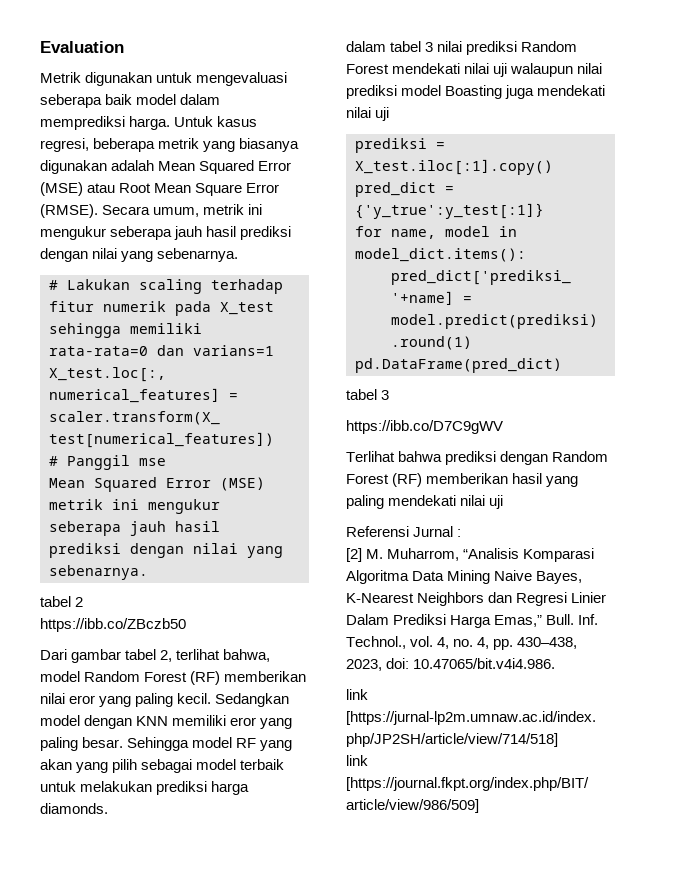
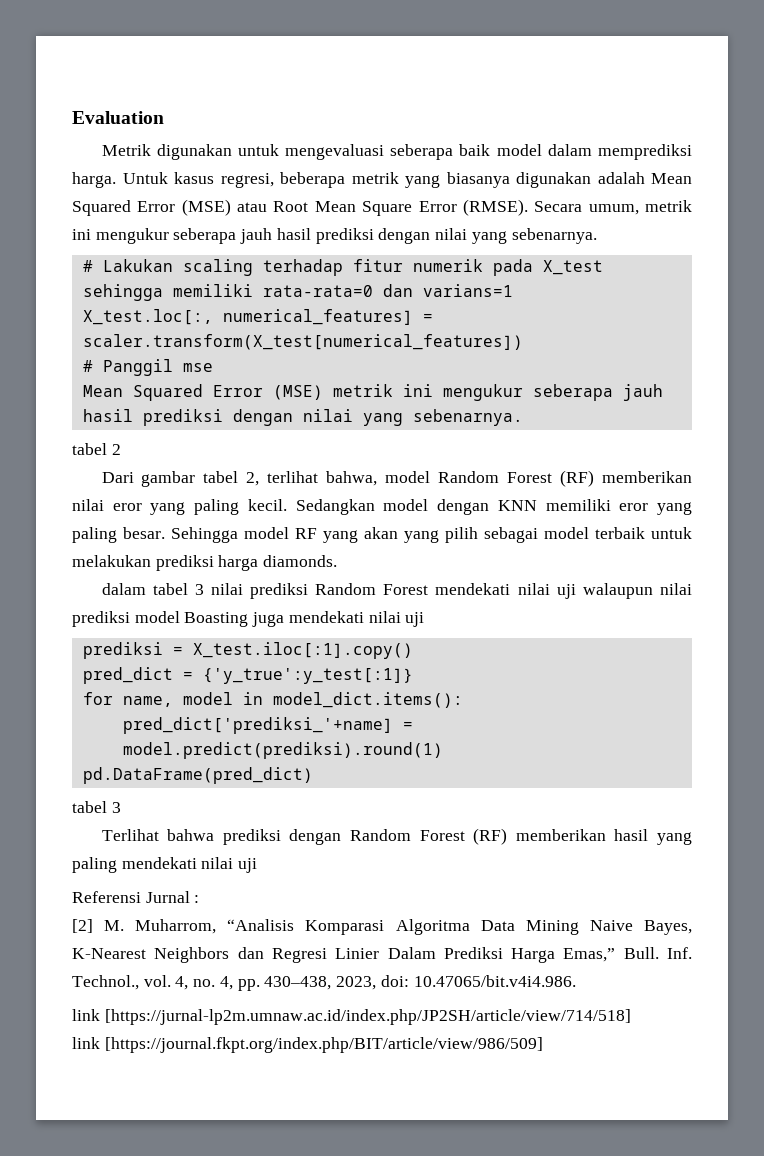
[40,618,186,632] // https://ibb.co/ZBczb50 -> (121, 449) none
[346,420,503,434] // https://ibb.co/D7C9gWV -> (121, 807) none

